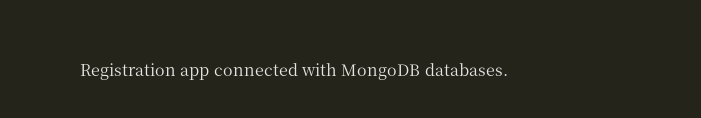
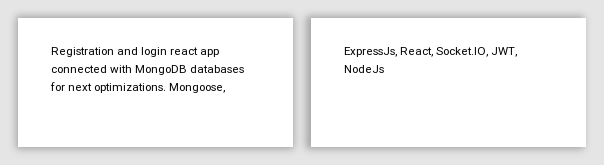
(176, 71) none -> [117,47,199,57] and login react
[424,63,508,76] databases. -> [190,65,245,73] [50,82,226,93] [344,47,518,57] [344,65,384,73] databases for next optimizations. Mongoose, ExpressJs, React, Socket.IO, JWT, NodeJs

